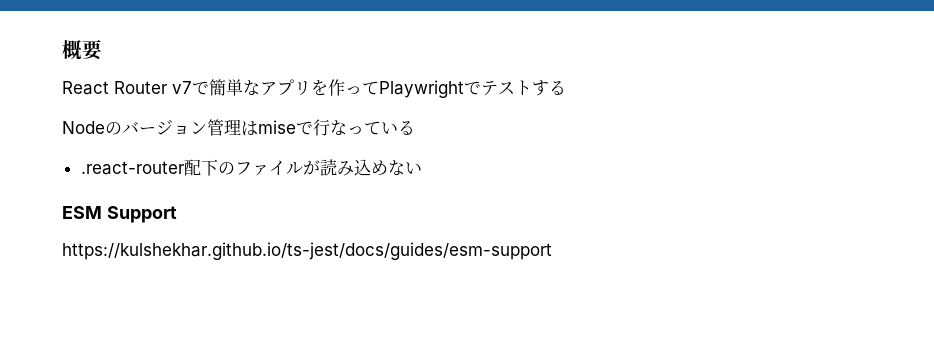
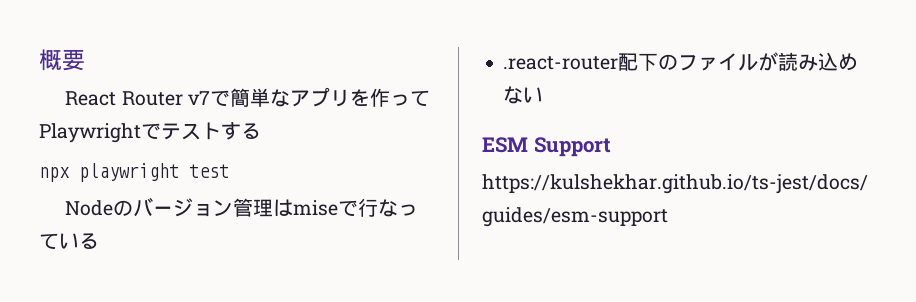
(566, 87) none -> [39,163,229,182] // npx playwright test

